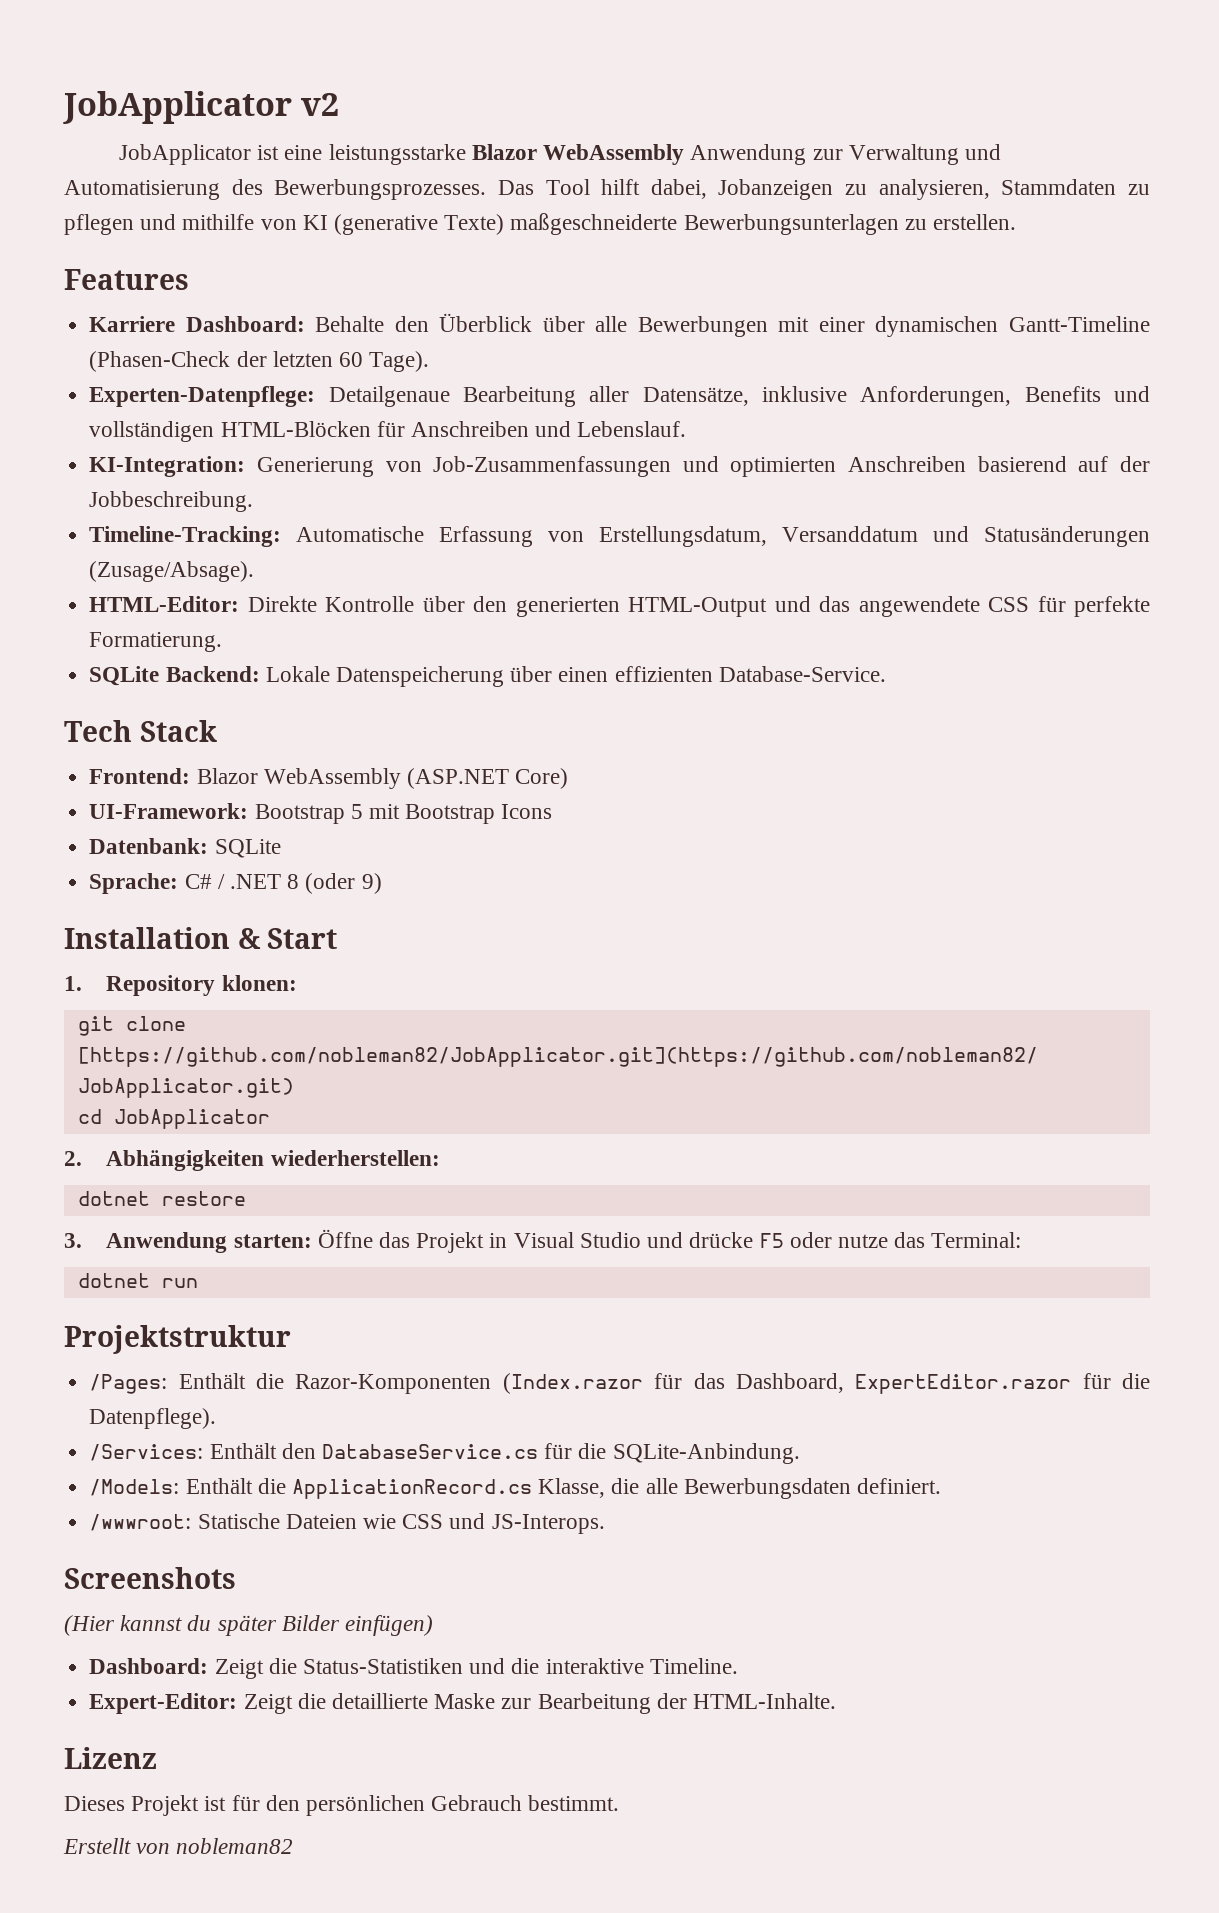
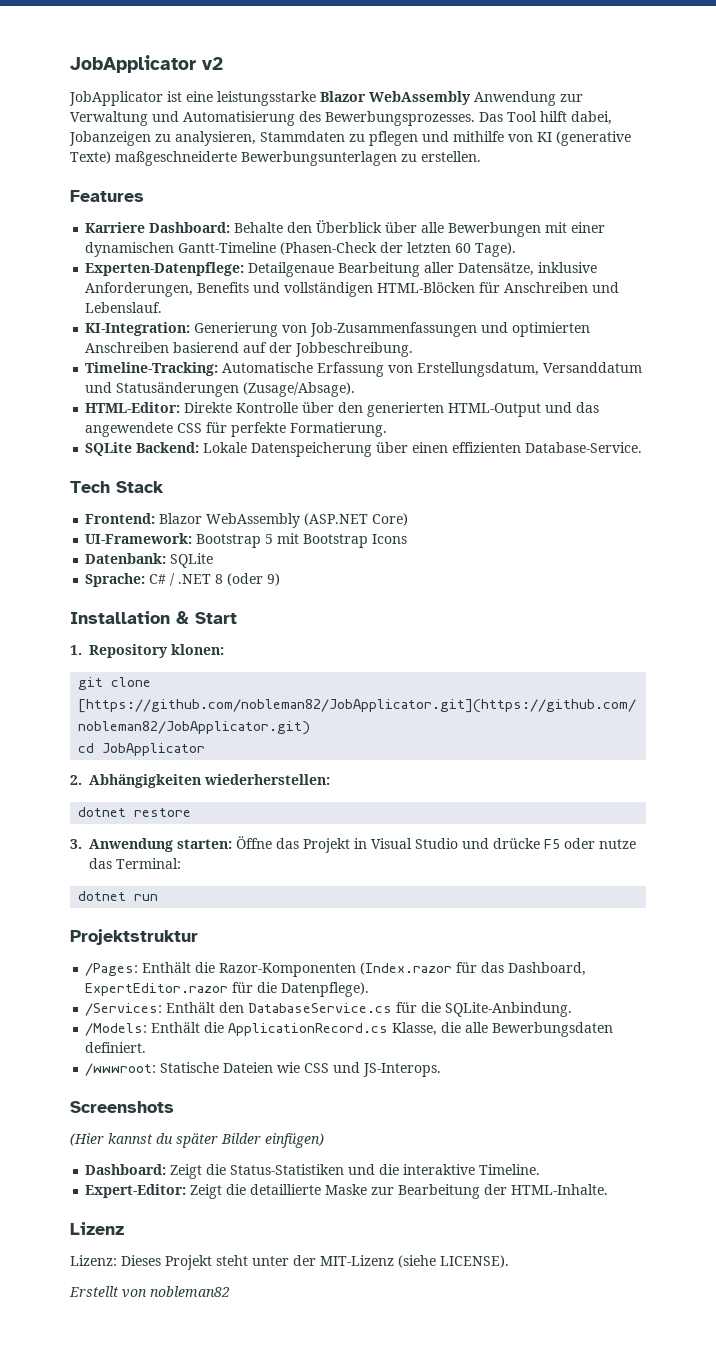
(157, 1758) none -> [70,1255,117,1266] Lizenz:
[204,1795,620,1816] ist für den persönlichen Gebrauch bestimmt. -> [216,1255,509,1268] steht unter der MIT-Lizenz (siehe LICENSE).

